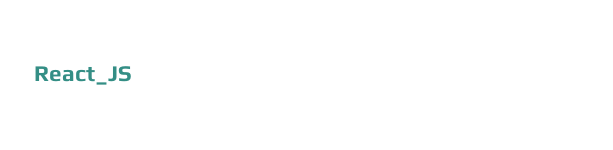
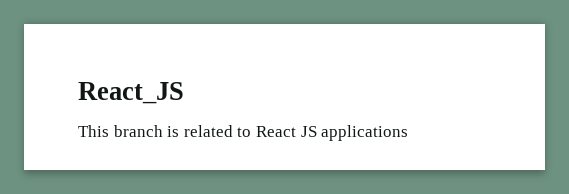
(132, 75) none -> [78,125,409,141] // This branch is related to React JS applications

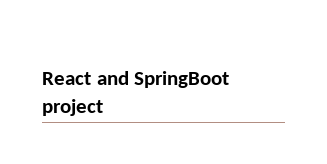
[78,82,184,104] [78,125,409,141] React_JS // This branch is related to React JS applications -> [42,71,230,88] [42,99,103,116] React and SpringBoot project

